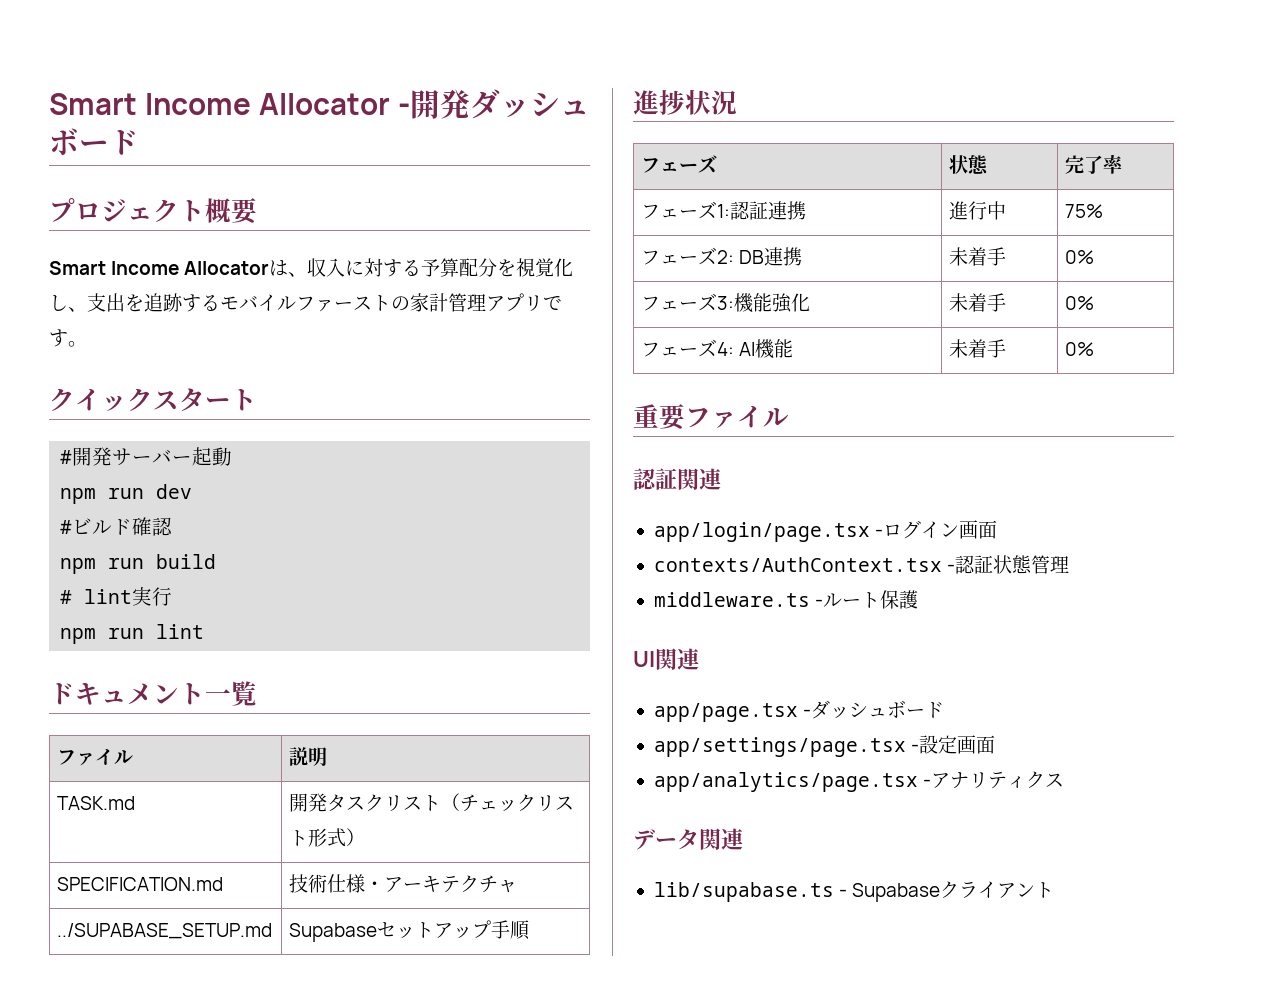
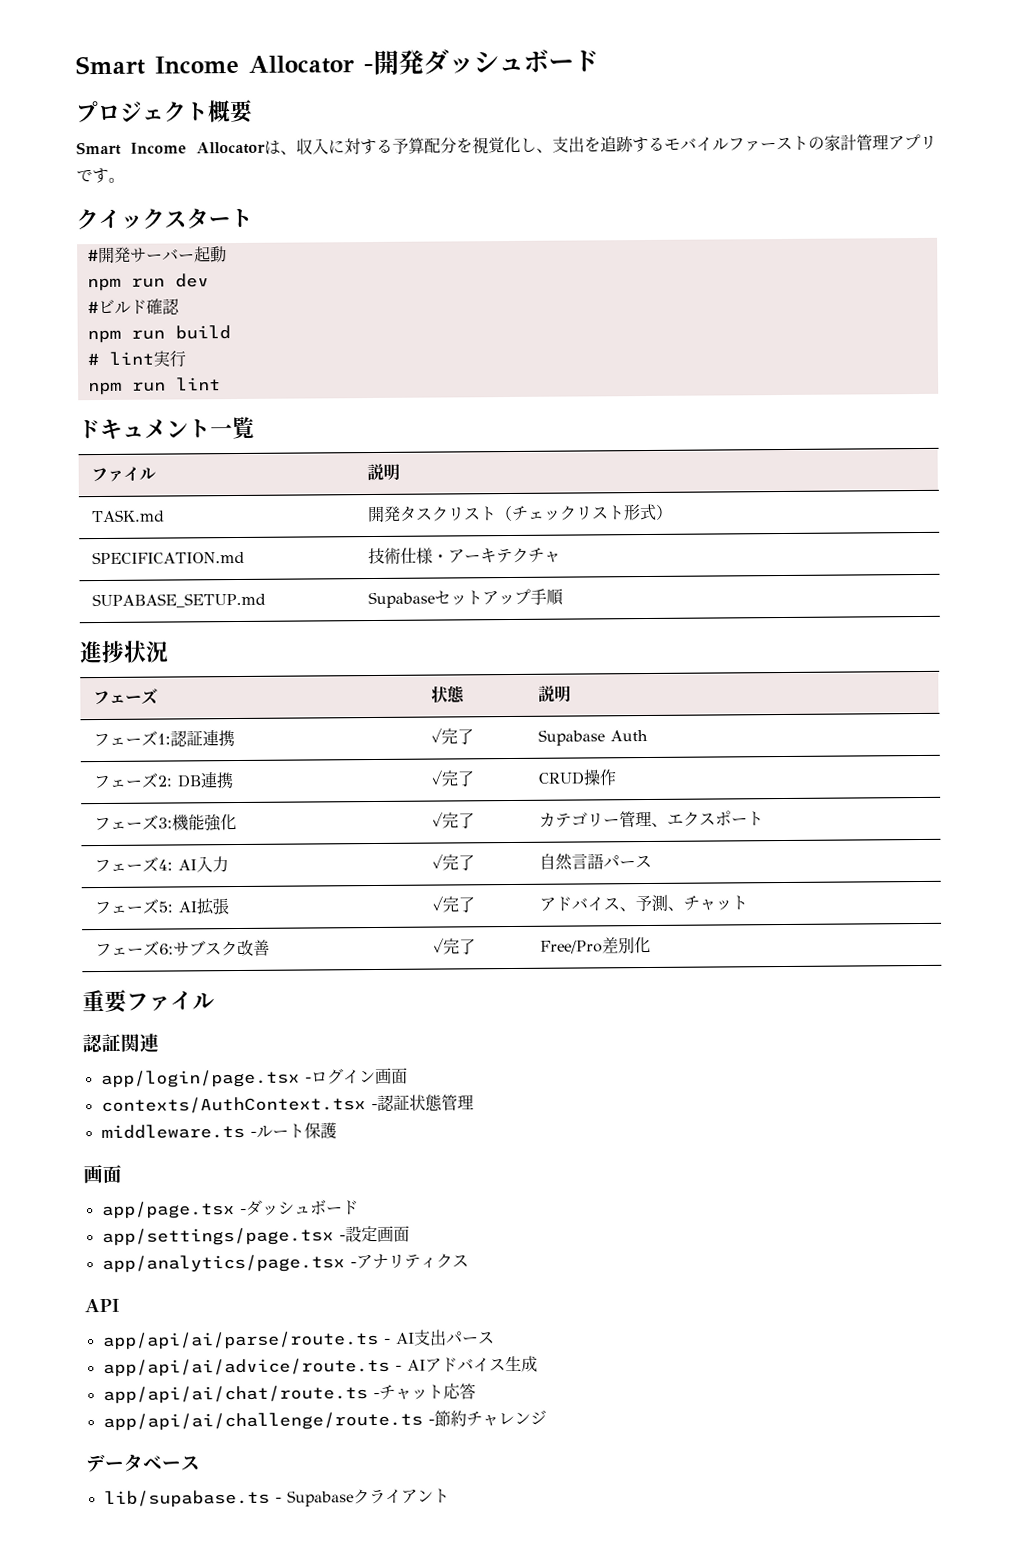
[57,923,273,939] ../SUPABASE_SETUP.md -> [91,592,266,609] SUPABASE_SETUP.md
[1065,155,1124,174] 完了率 -> [537,685,571,702] 説明
[949,201,1007,220] [1065,204,1104,218] 進行中 | 75% -> [430,727,474,745] [537,729,648,746] ✓完了 | Supabase Auth
[949,247,1007,266] [1065,250,1095,264] 未着手 | 0% -> [430,769,475,787] [537,769,617,786] ✓完了 | CRUD操作
[949,293,1007,312] [1065,296,1095,310] [641,339,794,359] [949,339,1007,358] [1065,342,1095,356] 未着手 | 0% // フェーズ4: AI機能 | 未着手 | 0% -> [431,811,475,829] [538,810,764,828] [93,856,229,873] [431,853,475,871] [538,853,652,871] [93,898,229,916] [431,895,475,913] [538,894,748,912] [94,939,270,957] [432,937,476,955] [539,936,651,954] ✓完了 | カテゴリー管理、エクスポート // フェーズ4: AI入力 | ✓完了 | 自然言語パース // フェーズ5: AI拡張 | ✓完了 | アドバイス、予測、チャット // フェーズ6:サブスク改善 | ✓完了 | Free/Pro差別化
[633,648,699,670] UI関連 -> [83,1164,122,1184] 画面
(1065, 780) none -> [84,1298,120,1313] [102,1329,495,1351] [102,1355,538,1378] [102,1383,476,1405] [102,1409,547,1432] // API // app/api/ai/parse/route.ts - AI支出パース // app/api/ai/advice/route.ts - AIアドバイス生成 // app/api/ai/chat/route.ts -チャット応答 // app/api/ai/challenge/route.ts -節約チャレンジ
[699,828,743,850] 関連 -> [142,1455,201,1471] ベース

